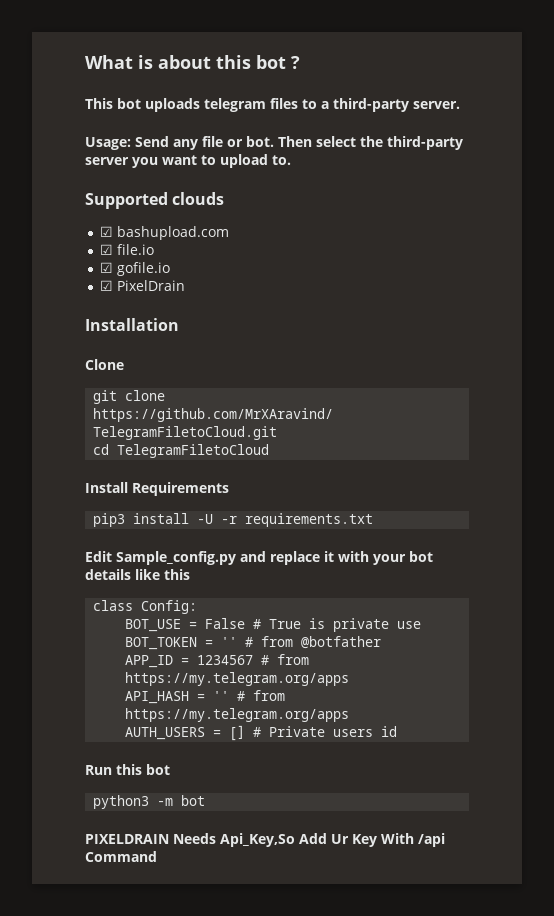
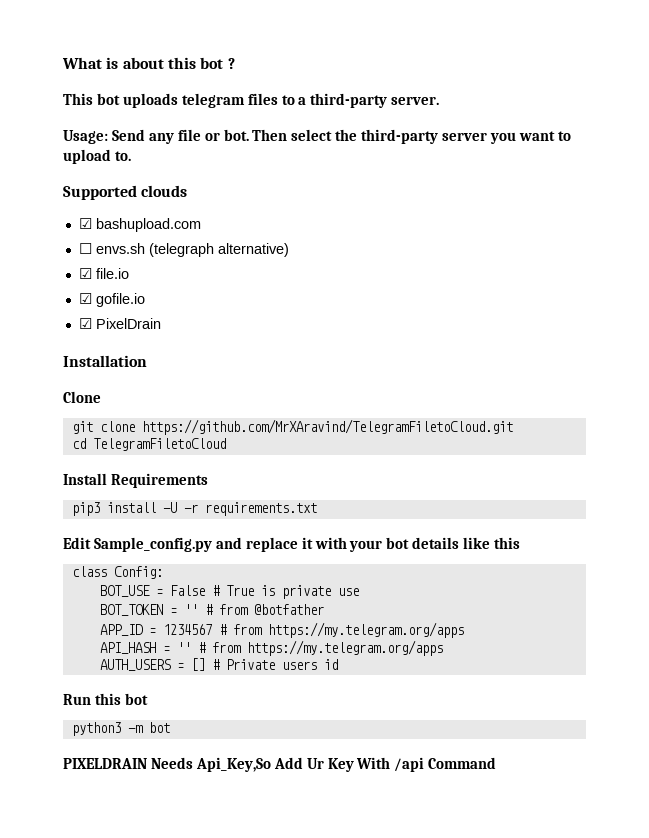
(229, 233) none -> [78,243,289,257] // ☐ envs.sh (telegraph alternative)

